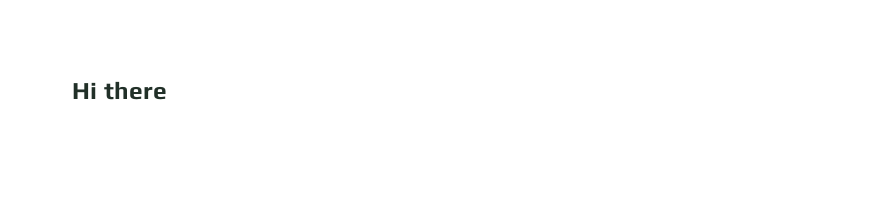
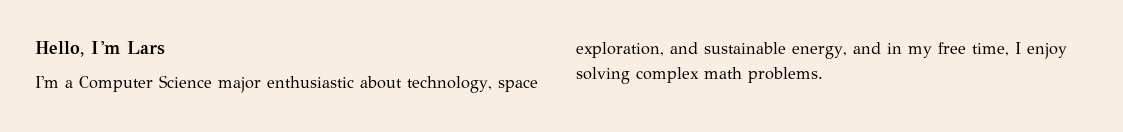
[72,81,167,100] Hi there -> [35,41,165,57] [35,75,538,93] [576,42,1067,59] [576,67,823,84] Hello, I'm Lars // I'm a Computer Science major enthusiastic about technology, space exploration, and sustainable energy, and in my free time, I enjoy solving complex math problems.

